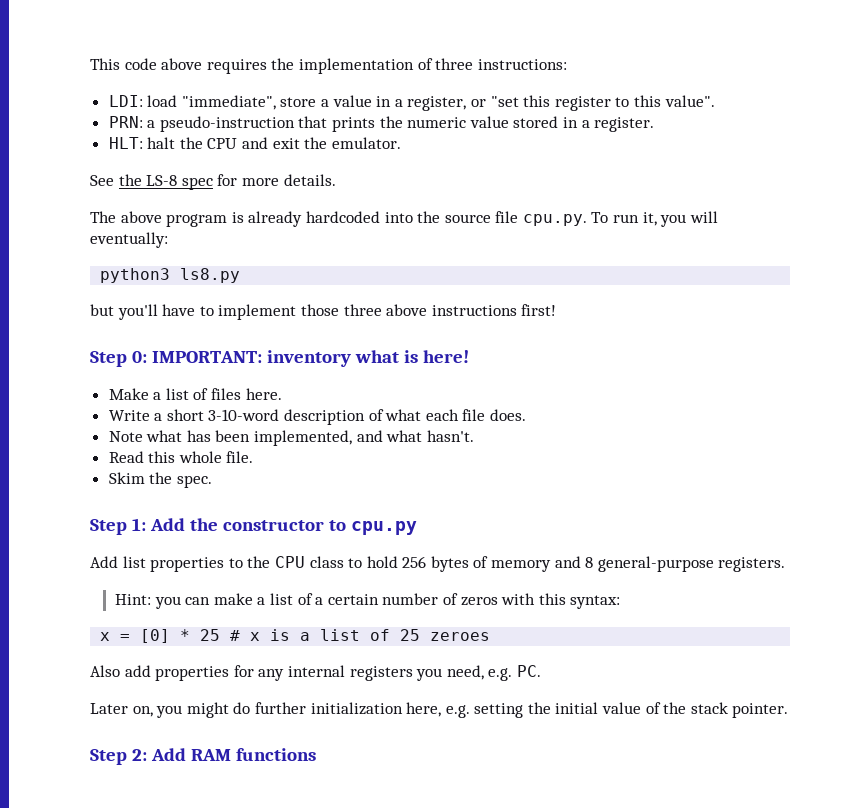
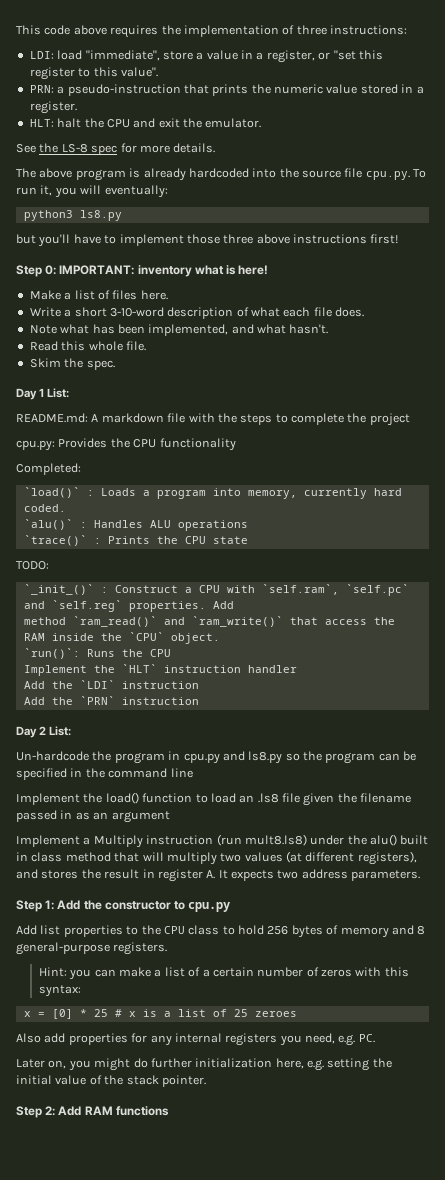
(212, 481) none -> [16,388,70,400] [16,413,410,426] [16,438,236,451] [16,463,81,475] [23,487,402,499] [23,504,66,512] [23,519,248,531] [23,535,248,546] [16,561,49,570] [23,584,409,596] [23,600,234,612] [23,616,395,627] [23,632,220,644] [23,648,171,659] [23,664,297,676] [23,680,199,689] [23,696,199,705] [16,726,72,738] [16,751,417,764] [16,768,193,780] [16,792,412,806] [16,810,170,823] [16,834,429,848] [16,851,417,865] [16,869,421,882] // Day 1 List: // README.md: A markdown file with the steps to complete the project // cpu.py: Provides the CPU functionality // Completed: // `load()` : Loads a program into memory, currently hard coded. // `alu()` : Handles ALU operations // `trace()` : Prints the CPU state // TODO: // `_init_()` : Construct a CPU with `self.ram`, `self.pc` and `self.reg` properties. Add // method `ram_read()` and `ram_write()` that access the RAM inside the `CPU` object. // `run()`: Runs the CPU // Implement the `HLT` instruction handler // Add the `LDI` instruction // Add the `PRN` instruction // Day 2 List: // Un-hardcode the program in cpu.py and ls8.py so the program can be specified in the command line // Implement the load() function to load an .ls8 file given the filename passed in as an argument // Implement a Multiply instruction (run mult8.ls8) under the alu() built in class method that will multiply two values (at different registers), and stores the result in register A. It expects two address parameters.

